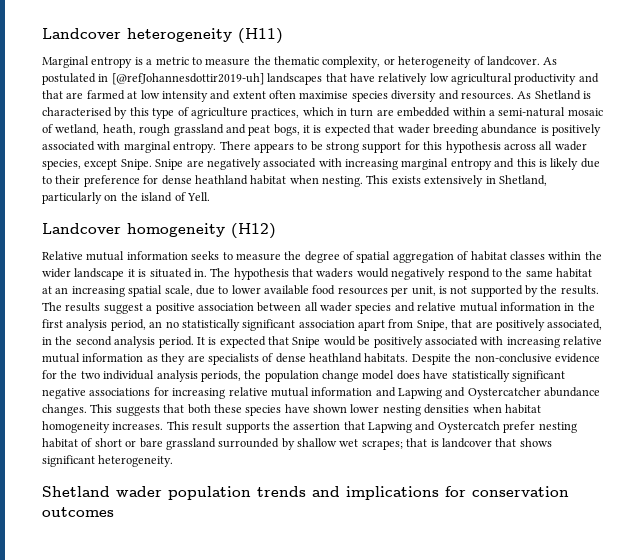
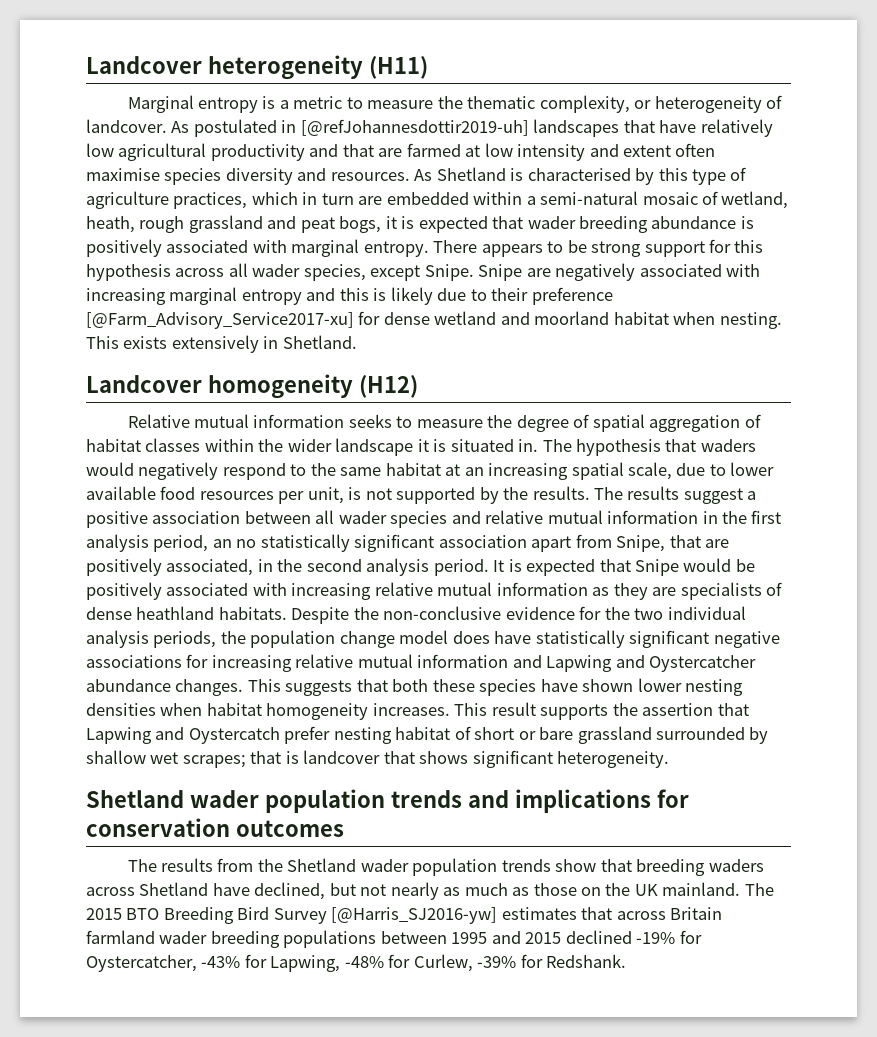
(140, 181) none -> [86,312,354,329] [@Farm_Advisory_Service2017-xu]
[194,175,248,185] heathland -> [434,311,610,325] wetland and moorland
[498,175,547,186] [42,192,210,204] Shetland, particularly on the island of Yell. -> [282,335,357,349] Shetland.
(114, 512) none -> [127,858,764,876] [86,882,774,900] [86,907,723,924] [86,930,702,948] [86,954,627,972] // The results from the Shetland wader population trends show that breeding waders across Shetland have declined, but not nearly as much as those on the UK mainland. The 2015 BTO Breeding Bird Survey [@Harris_SJ2016-yw] estimates that across Britain farmland wader breeding populations between 1995 and 2015 declined -19% for Oystercatcher, -43% for Lapwing, -48% for Curlew, -39% for Redshank.

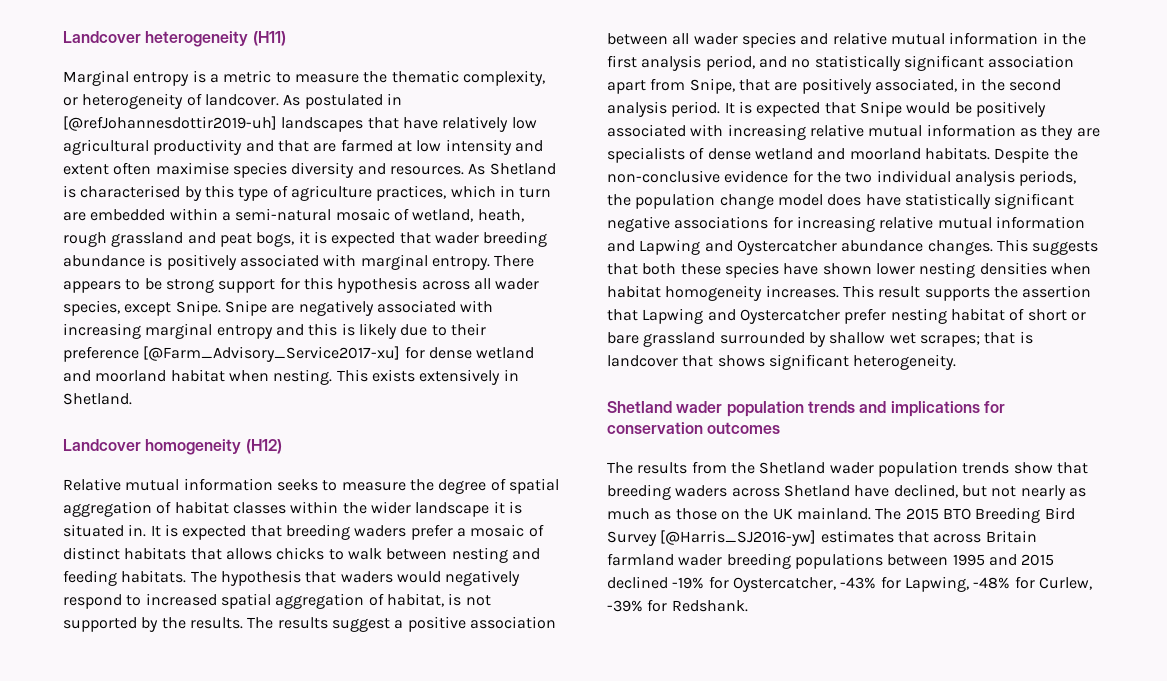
(539, 445) none -> [150,524,544,540] [63,547,540,563] [63,570,187,586] It is expected that breeding waders prefer a mosaic of distinct habitats that allows chicks to walk between nesting and feeding habitats.
[310,462,775,480] [86,486,344,504] the same habitat at an increasing spatial scale, due to lower available food resources per unit, -> [145,593,444,609] increased spatial aggregation of habitat,
[212,539,232,548] an -> [758,56,787,68] and
[136,606,215,620] heathland -> [754,148,921,160] wetland and moorland
[188,727,280,744] Oystercatch -> [739,309,840,324] Oystercatcher

